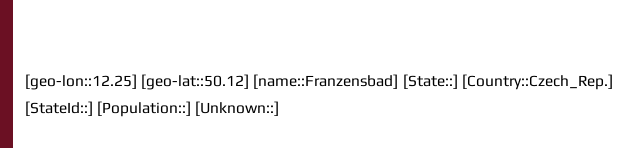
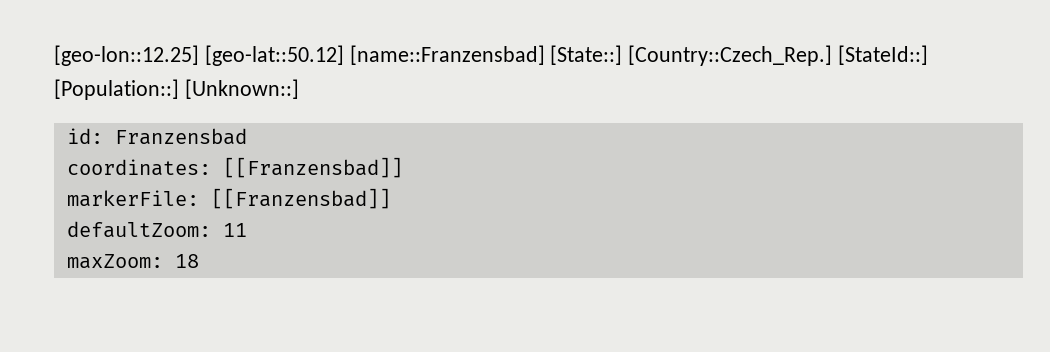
(280, 108) none -> [66,128,247,145] [66,157,403,178] [66,188,391,209] [66,221,247,238] [66,254,199,269] // id: Franzensbad // coordinates: [[Franzensbad]] // markerFile: [[Franzensbad]] // defaultZoom: 11 // maxZoom: 18

